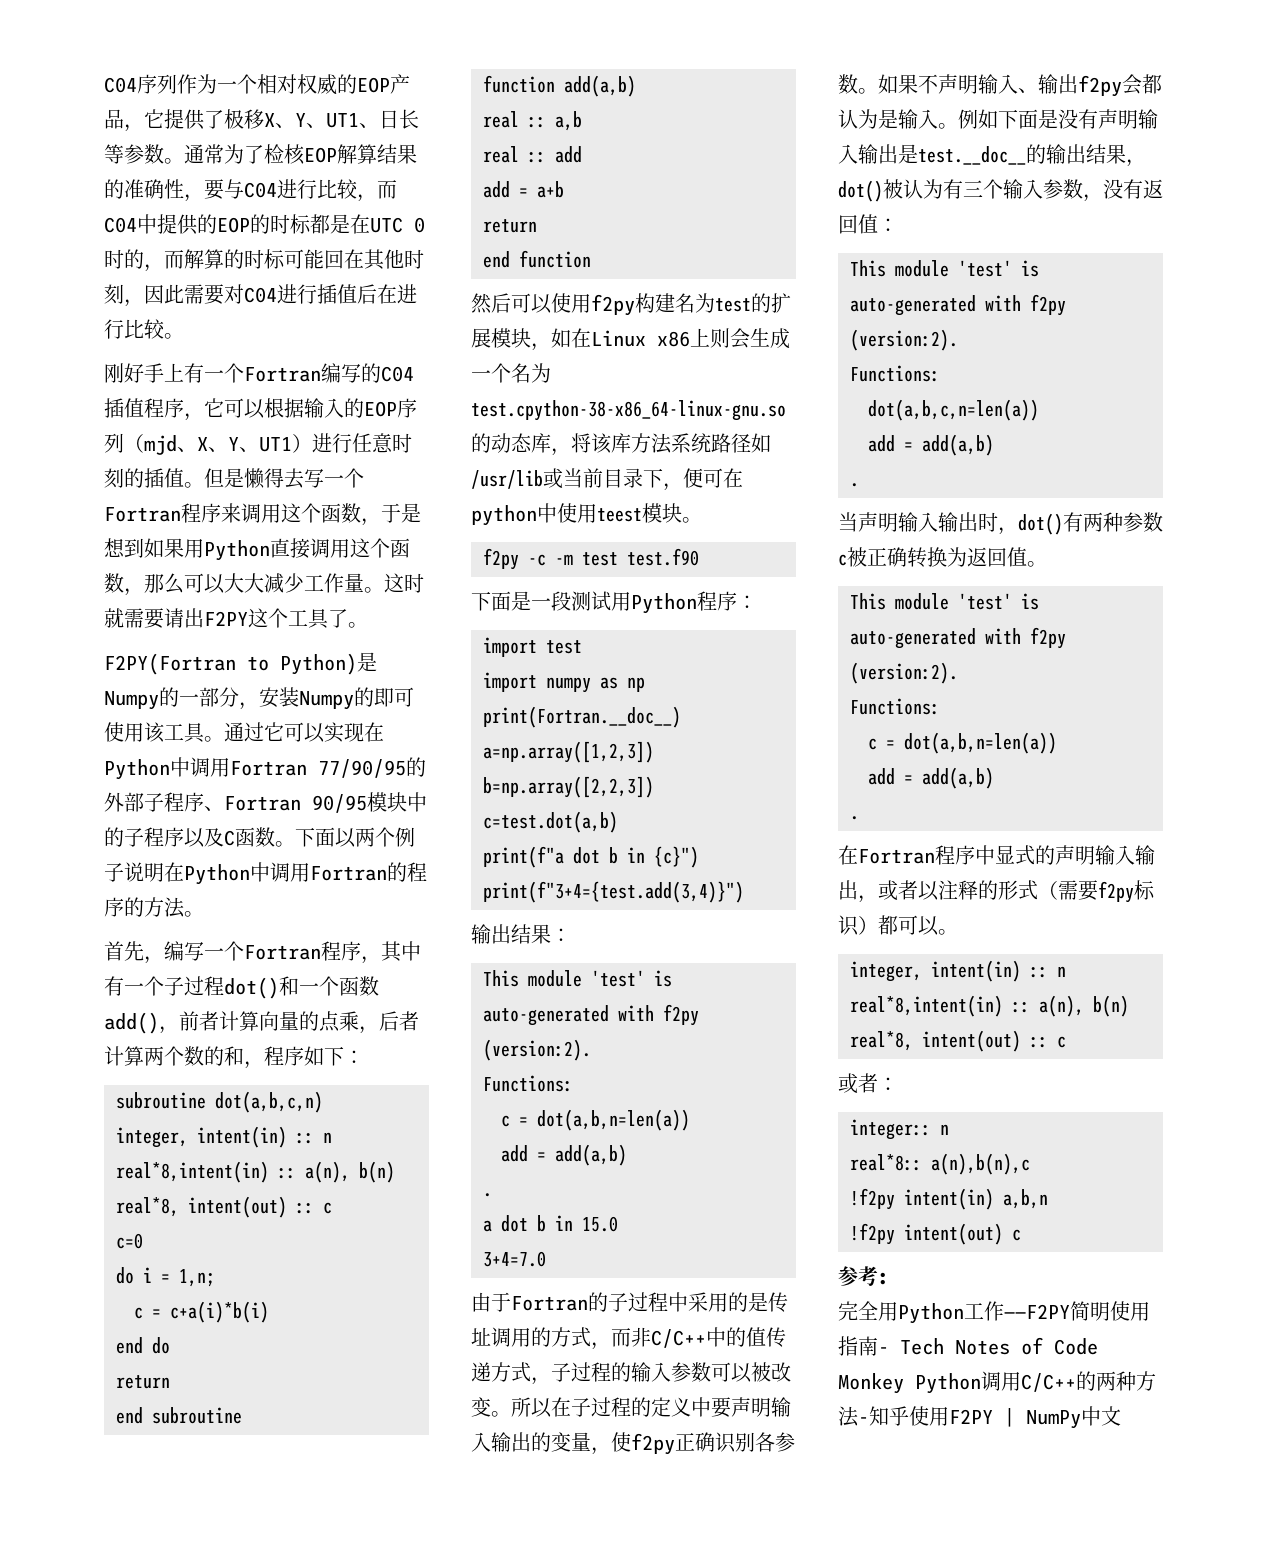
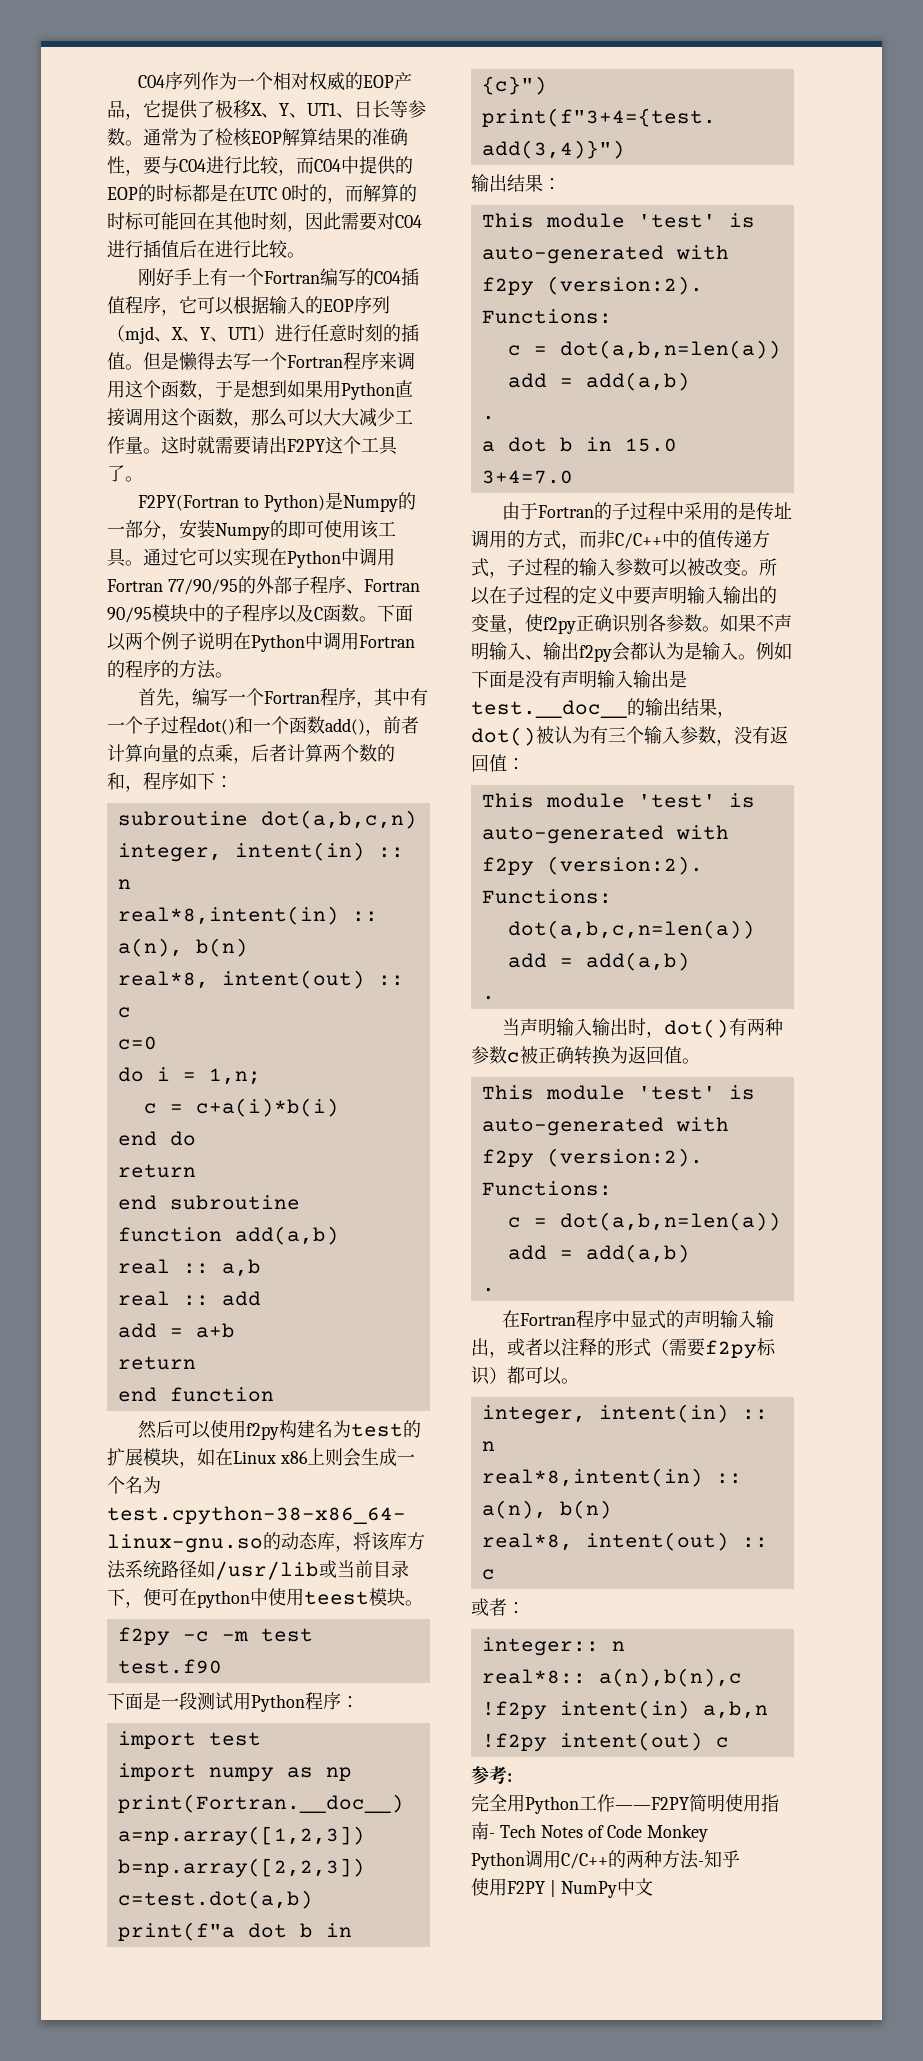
(904, 1383) none -> (709, 1833) //
(909, 1416) none -> (740, 1859) //

